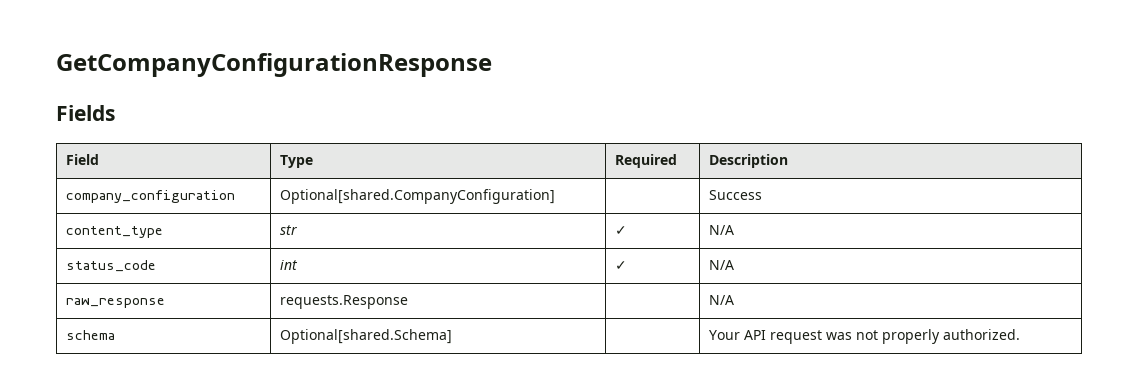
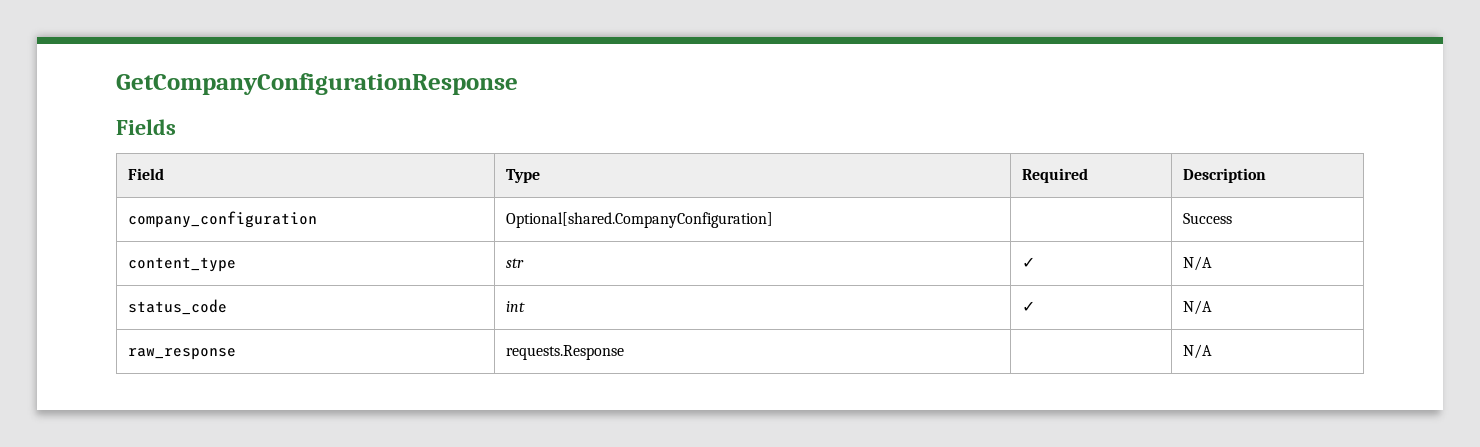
[65,330,115,340] [279,329,452,344] [708,329,1020,344] // schema | Optional[shared.Schema] | | Your API request was not properly authorized. -> (1213, 351) none

